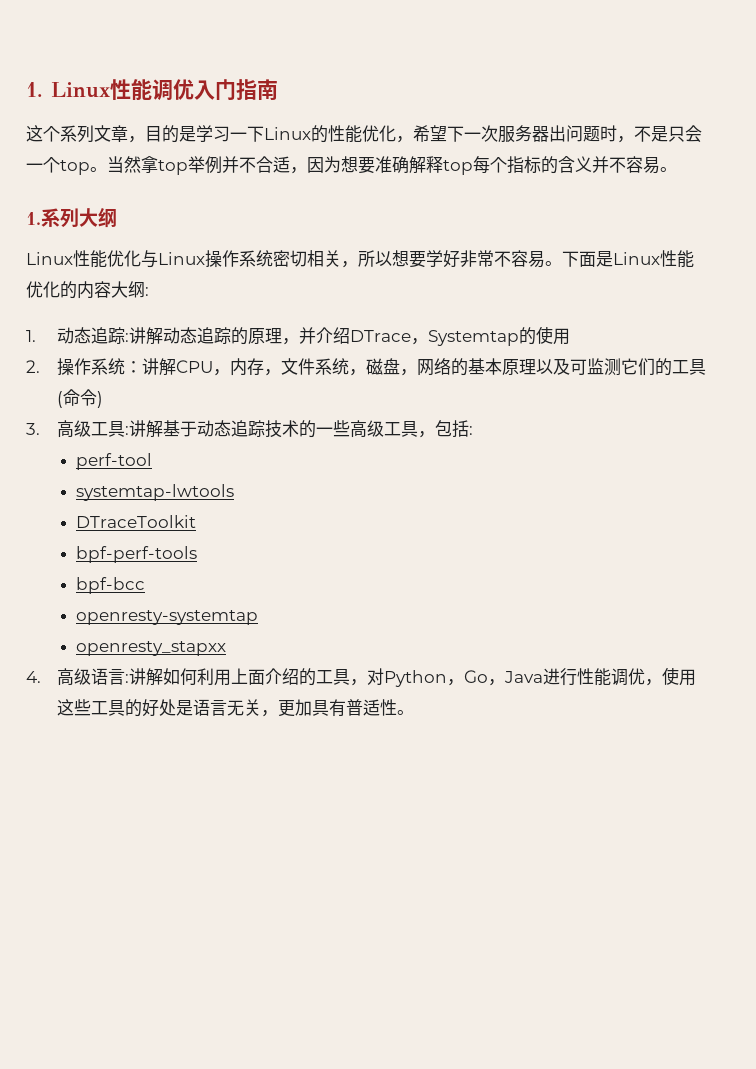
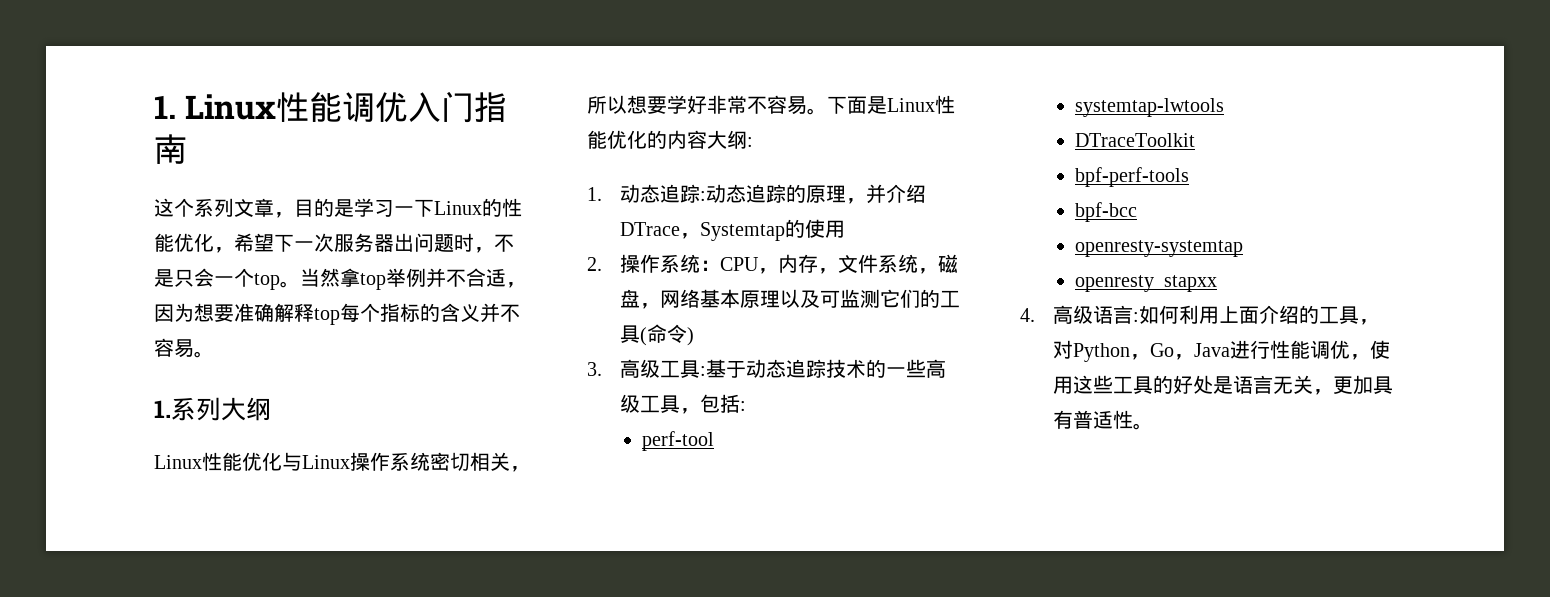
[129,327,164,345] 讲解 -> (706, 196) none
[142,358,177,376] 讲解 -> (720, 265) none
[451,358,469,376] 的 -> (700, 298) none
[129,420,164,438] 讲解 -> (706, 371) none
[129,668,164,686] 讲解 -> (1139, 317) none

